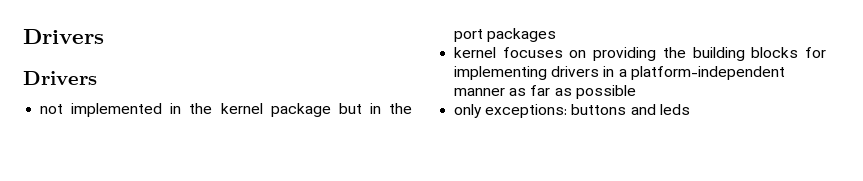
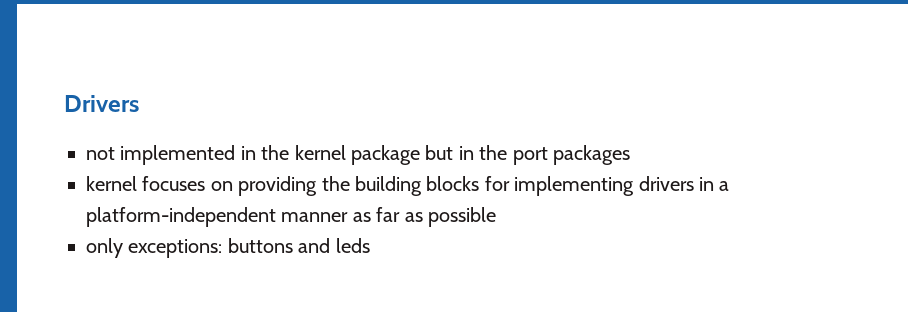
[23,29,104,44] [23,71,97,85] Drivers // Drivers -> [64,95,139,112] Drivers

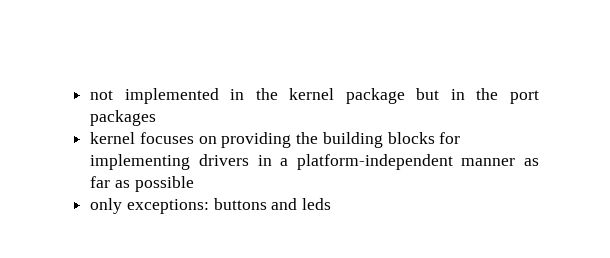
[64,95,139,112] Drivers // -> (90, 95) none

